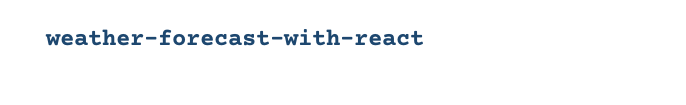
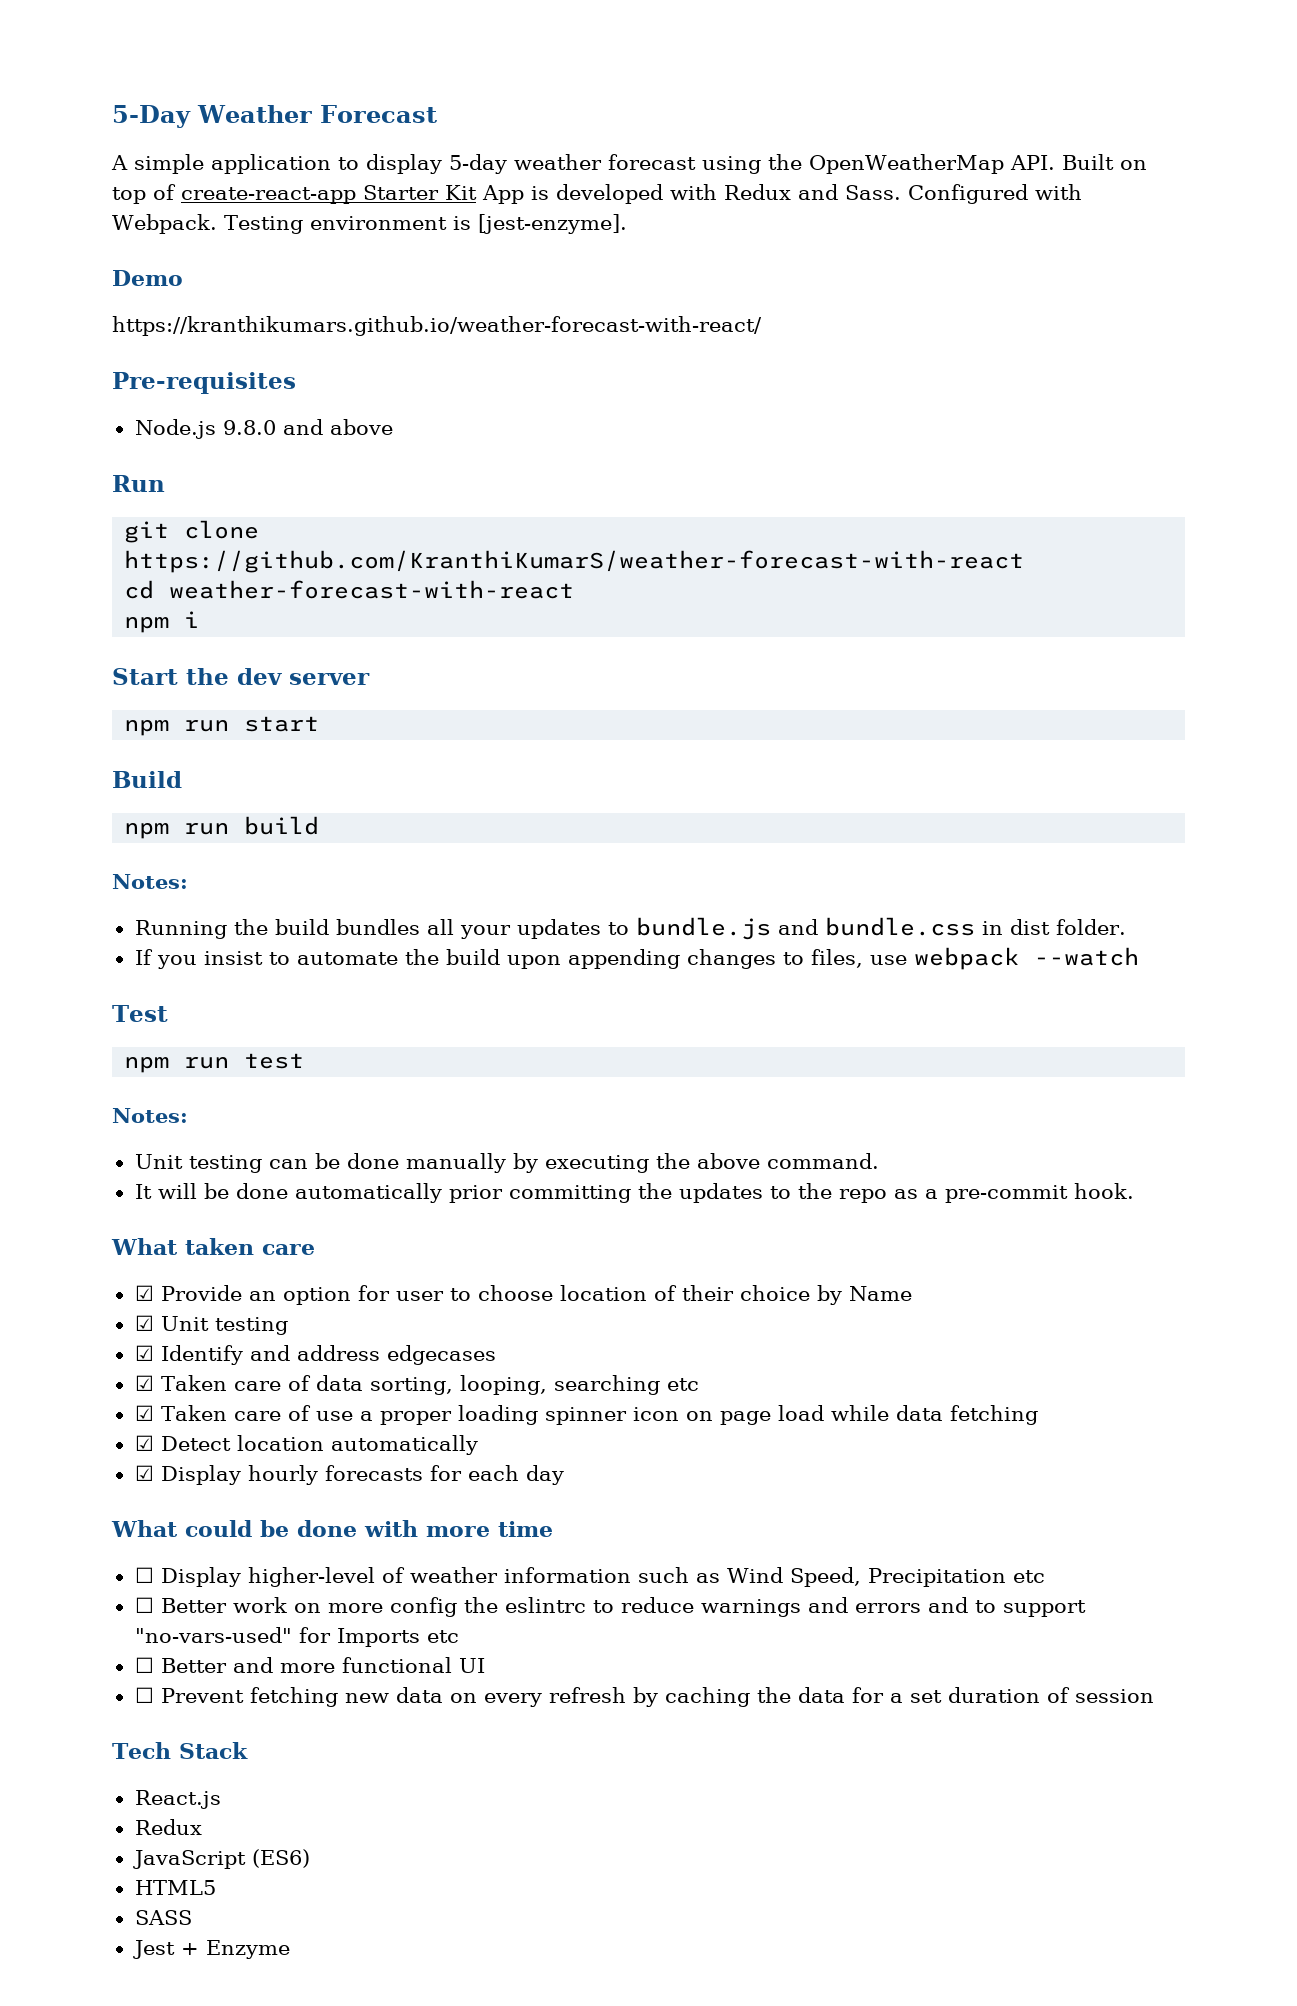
[45,29,424,46] weather-forecast-with-react -> [112,105,437,128] [111,154,1147,174] [112,184,1082,204] [112,214,627,234] [112,270,183,286] [112,316,762,336] [112,372,296,394] [134,419,393,439] [112,475,165,492] [124,520,260,543] [124,550,1025,573] [124,580,575,599] [124,611,200,633] [112,668,370,685] [124,716,320,736] [112,771,182,788] [124,816,320,839] [112,874,188,889] [134,917,1126,940] [134,947,1139,970] [112,1005,168,1022] [124,1053,305,1073] [112,1108,188,1123] [134,1153,879,1173] [134,1183,1134,1203] [111,1238,315,1255] [134,1285,912,1305] [134,1315,288,1335] [134,1345,496,1365] [134,1375,699,1395] [134,1405,1038,1425] [134,1435,478,1455] [134,1465,564,1485] [111,1520,553,1537] [134,1567,1045,1587] [134,1597,1086,1617] [134,1627,459,1647] [134,1657,485,1673] [134,1687,1154,1707] [112,1742,248,1759] [134,1790,221,1809] [134,1819,202,1835] [132,1849,310,1869] [134,1880,216,1895] [134,1910,192,1925] [132,1940,290,1959] 5-Day Weather Forecast // A simple application to display 5-day weather forecast using the OpenWeatherMap API. Built on top of create-react-app Starter Kit App is developed with Redux and Sass. Configured with Webpack. Testing environment is [jest-enzyme]. // Demo // https://kranthikumars.github.io/weather-forecast-with-react/ // Pre-requisites // Node.js 9.8.0 and above // Run // git clone https://github.com/KranthiKumarS/weather-forecast-with-react // cd weather-forecast-with-react // npm i // Start the dev server // npm run start // Build // npm run build // Notes: // Running the build bundles all your updates to bundle.js and bundle.css in dist folder. // If you insist to automate the build upon appending changes to files, use webpack --watch // Test // npm run test // Notes: // Unit testing can be done manually by executing the above command. // It will be done automatically prior committing the updates to the repo as a pre-commit hook. // What taken care // ☑ Provide an option for user to choose location of their choice by Name // ☑ Unit testing // ☑ Identify and address edgecases // ☑ Taken care of data sorting, looping, searching etc // ☑ Taken care of use a proper loading spinner icon on page load while data fetching // ☑ Detect location automatically // ☑ Display hourly forecasts for each day // What could be done with more time // ☐ Display higher-level of weather information such as Wind Speed, Precipitation etc // ☐ Better work on more config the eslintrc to reduce warnings and errors and to support "no-vars-used" for Imports etc // ☐ Better and more functional UI // ☐ Prevent fetching new data on every refresh by caching the data for a set duration of session // Tech Stack // React.js // Redux // JavaScript (ES6) // HTML5 // SASS // Jest + Enzyme

